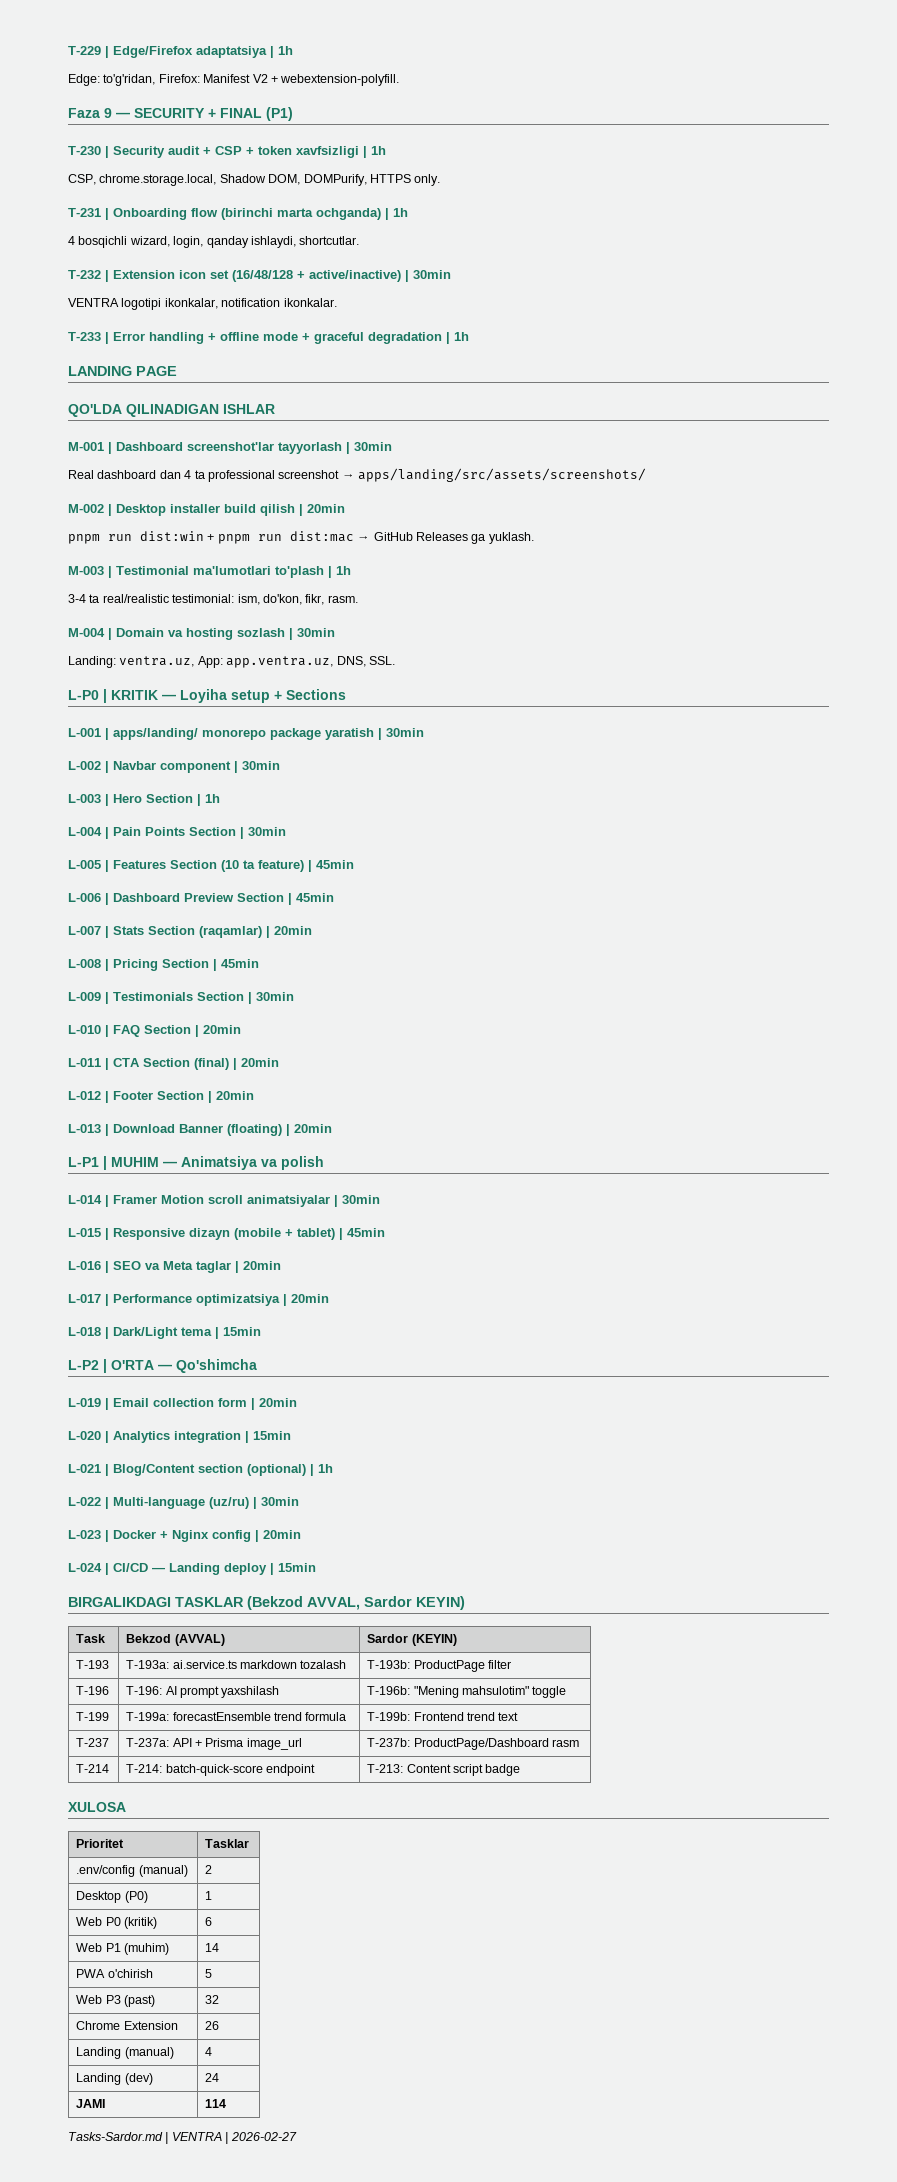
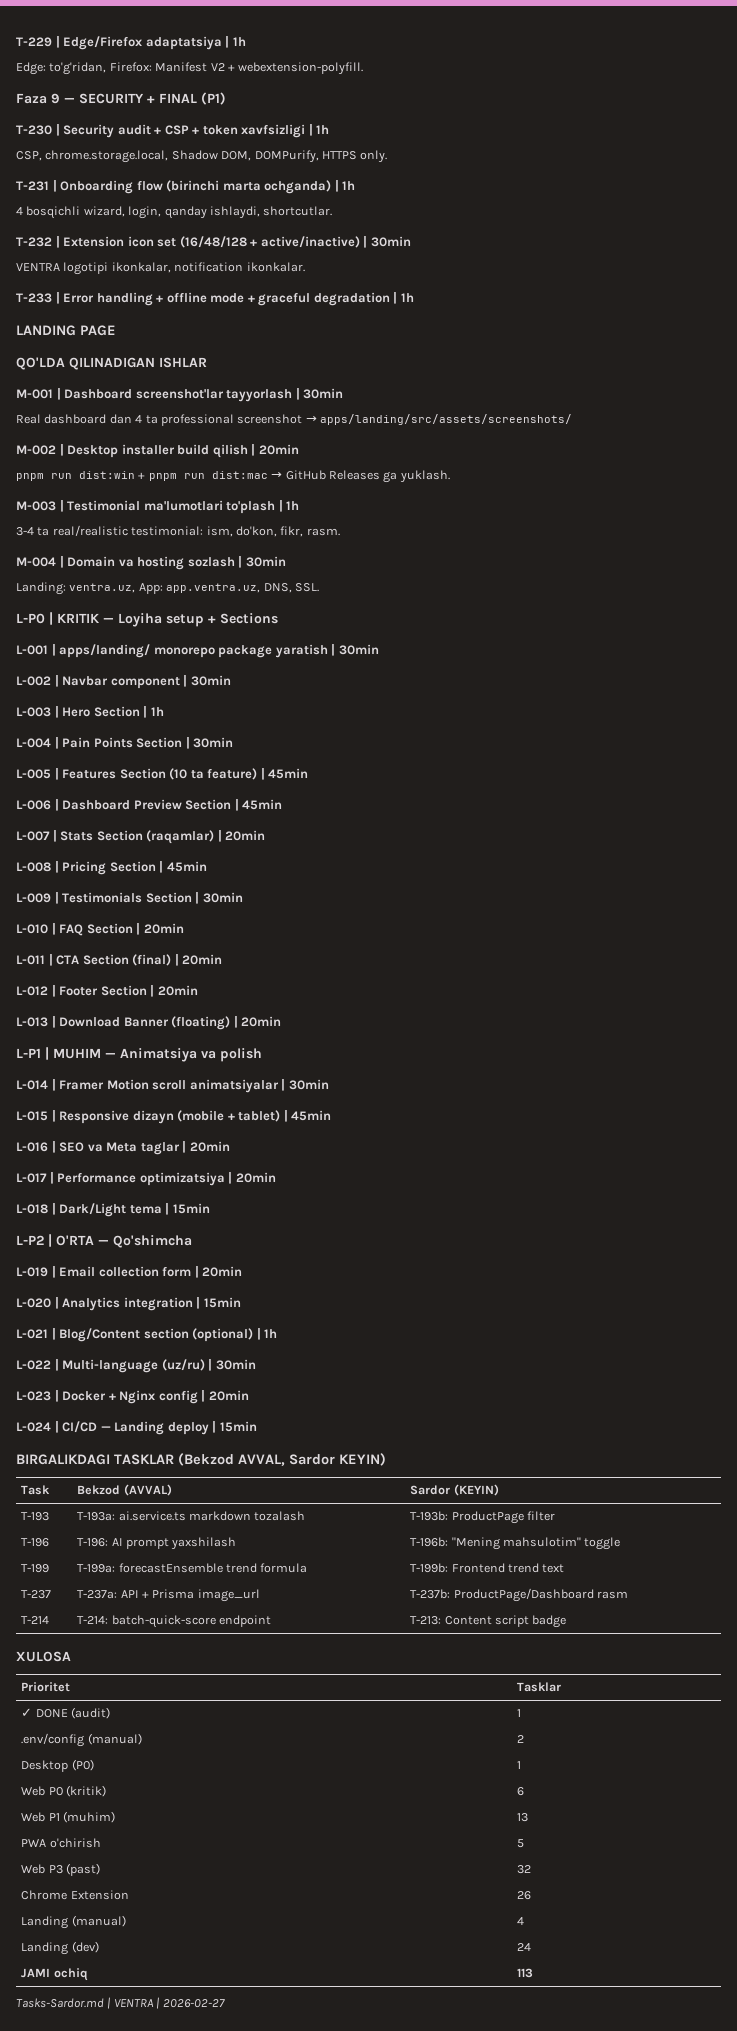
(250, 1843) none -> [21,1707,110,1719] [517,1709,522,1717] // ✓ DONE (audit) | 1
[205,1943,220,1952] 14 -> [517,1813,529,1822] 13
[205,2099,227,2108] | 114 -> [53,1968,88,1981] [517,1968,534,1978] ochiq | 113

